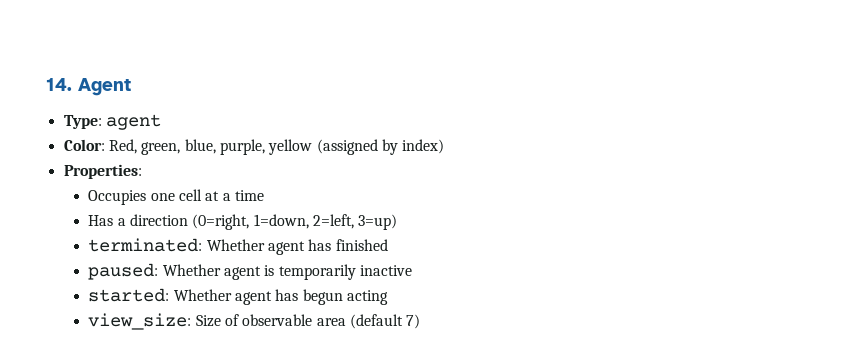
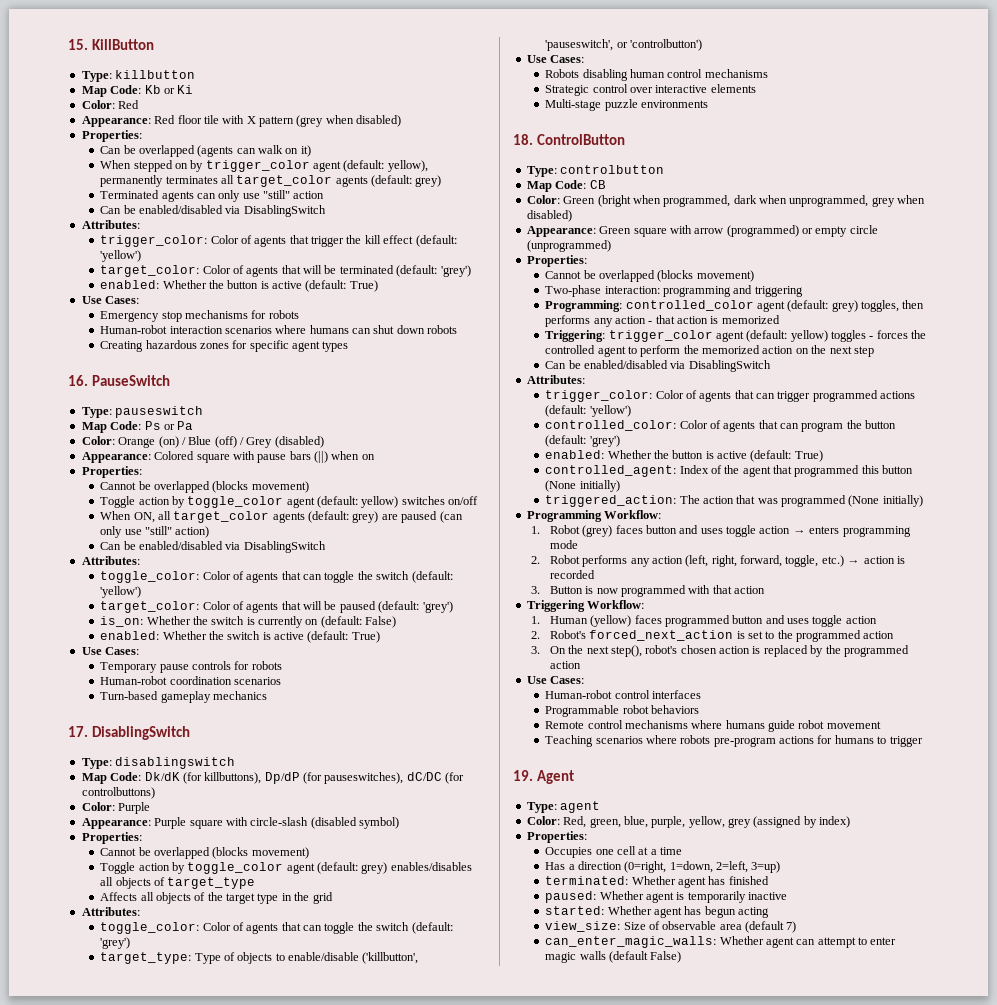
[46,78,72,91] 14. -> [68,39,154,50] [81,70,196,82] [81,85,194,97] [81,100,140,109] [81,115,402,127] [81,130,142,142] [100,145,311,157] [100,160,428,172] [100,175,442,187] [100,190,325,202] [100,205,326,217] [81,220,140,229] [100,235,457,247] [100,250,142,262] [100,265,471,277] [100,280,378,292] [81,296,140,304] [100,310,299,322] [100,325,458,334] [100,340,349,352] [68,375,170,386] [81,406,204,418] [81,421,194,433] [81,436,324,448] [81,451,375,463] [81,466,142,478] [100,481,309,493] [100,496,479,508] [100,511,463,523] [100,526,210,538] [100,541,326,553] [81,556,140,565] [100,571,453,583] [100,586,142,598] [100,601,453,613] [100,616,397,628] [100,631,380,643] [81,647,140,655] [100,661,282,673] [100,676,281,685] [100,691,267,703] [68,726,190,740] [81,757,236,769] [81,772,465,784] [81,787,155,799] [81,802,151,814] [81,817,399,829] [81,832,142,844] [100,847,309,859] [100,862,472,874] [100,877,256,889] [100,892,333,904] [81,907,140,916] [100,922,453,934] [100,937,131,949] [100,952,419,964] [545,39,702,51] [526,55,585,63] [545,69,768,81] [545,84,756,96] [545,99,708,111] [513,134,625,145] [526,165,665,177] [526,180,606,192] [526,195,926,207] [526,210,572,222] [526,225,878,237] [526,240,611,252] [526,255,587,267] [545,270,754,282] [545,285,803,297] [545,300,925,312] [545,315,780,327] [545,330,927,342] [545,345,874,357] [545,360,771,372] [526,375,585,384] [545,390,916,402] [545,405,631,417] [545,420,897,432] [545,435,620,447] [545,450,823,462] [545,465,914,477] [545,480,620,492] [545,495,923,507] [526,510,662,522] [531,525,911,537] [549,540,578,549] [531,555,905,567] [549,570,595,579] [531,585,766,597] [526,600,645,612] [531,615,877,627] [531,630,895,642] [531,645,909,657] [549,661,581,669] [526,676,585,684] [545,690,701,699] [545,705,699,717] [545,720,881,732] [545,735,923,747] [513,770,533,781] 15. KillButton // Type: killbutton // Map Code: Kb or Ki // Color: Red // Appearance: Red floor tile with X pattern (grey when disabled) // Properties: // Can be overlapped (agents can walk on it) // When stepped on by trigger_color agent (default: yellow), permanently terminates all target_color agents (default: grey) // Terminated agents can only use "still" action // Can be enabled/disabled via DisablingSwitch // Attributes: // trigger_color: Color of agents that trigger the kill effect (default: 'yellow') // target_color: Color of agents that will be terminated (default: 'grey') // enabled: Whether the button is active (default: True) // Use Cases: // Emergency stop mechanisms for robots // Human-robot interaction scenarios where humans can shut down robots // Creating hazardous zones for specific agent types // 16. PauseSwitch // Type: pauseswitch // Map Code: Ps or Pa // Color: Orange (on) / Blue (off) / Grey (disabled) // Appearance: Colored square with pause bars (||) when on // Properties: // Cannot be overlapped (blocks movement) // Toggle action by toggle_color agent (default: yellow) switches on/off // When ON, all target_color agents (default: grey) are paused (can only use "still" action) // Can be enabled/disabled via DisablingSwitch // Attributes: // toggle_color: Color of agents that can toggle the switch (default: 'yellow') // target_color: Color of agents that will be paused (default: 'grey') // is_on: Whether the switch is currently on (default: False) // enabled: Whether the switch is active (default: True) // Use Cases: // Temporary pause controls for robots // Human-robot coordination scenarios // Turn-based gameplay mechanics // 17. DisablingSwitch // Type: disablingswitch // Map Code: Dk/dK (for killbuttons), Dp/dP (for pauseswitches), dC/DC (for controlbuttons) // Color: Purple // Appearance: Purple square with circle-slash (disabled symbol) // Properties: // Cannot be overlapped (blocks movement) // Toggle action by toggle_color agent (default: grey) enables/disables all objects of target_type // Affects all objects of the target type in the grid // Attributes: // toggle_color: Color of agents that can toggle the switch (default: 'grey') // target_type: Type of objects to enable/disable ('killbutton', 'pauseswitch', or 'controlbutton') // Use Cases: // Robots disabling human control mechanisms // Strategic control over interactive elements // Multi-stage puzzle environments // 18. ControlButton // Type: controlbutton // Map Code: CB // Color: Green (bright when programmed, dark when unprogrammed, grey when disabled) // Appearance: Green square with arrow (programmed) or empty circle (unprogrammed) // Properties: // Cannot be overlapped (blocks movement) // Two-phase interaction: programming and triggering // Programming: controlled_color agent (default: grey) toggles, then performs any action - that action is memorized // Triggering: trigger_color agent (default: yellow) toggles - forces the controlled agent to perform the memorized action on the next step // Can be enabled/disabled via DisablingSwitch // Attributes: // trigger_color: Color of agents that can trigger programmed actions (default: 'yellow') // controlled_color: Color of agents that can program the button (default: 'grey') // enabled: Whether the button is active (default: True) // controlled_agent: Index of the agent that programmed this button (None initially) // triggered_action: The action that was programmed (None initially) // Programming Workflow: // 1. Robot (grey) faces button and uses toggle action → enters programming mode // 2. Robot performs any action (left, right, forward, toggle, etc.) → action is recorded // 3. Button is now programmed with that action // Triggering Workflow: // 1. Human (yellow) faces programmed button and uses toggle action // 2. Robot's forced_next_action is set to the programmed action // 3. On the next step(), robot's chosen action is replaced by the programmed action // Use Cases: // Human-robot control interfaces // Programmable robot behaviors // Remote control mechanisms where humans guide robot movement // Teaching scenarios where robots pre-program actions for humans to trigger // 19.
[268,139,313,155] yellow -> [688,816,751,828] yellow, grey
(421, 321) none -> [545,936,897,948] [545,951,682,963] // can_enter_magic_walls: Whether agent can attempt to enter magic walls (default False)

